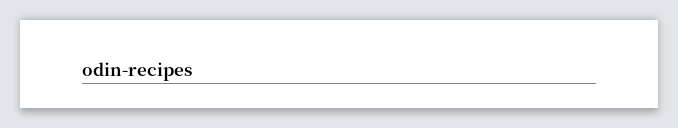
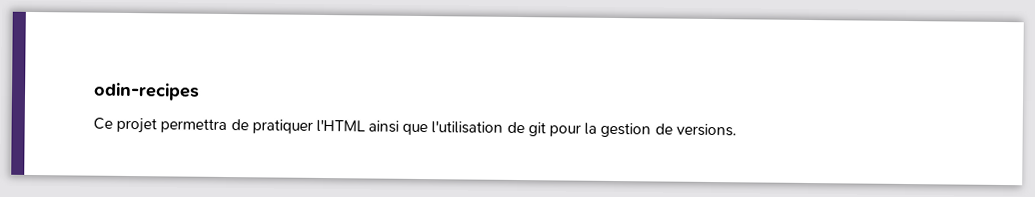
(192, 71) none -> [93,117,737,138] // Ce projet permettra de pratiquer l'HTML ainsi que l'utilisation de git pour la gestion de versions.

